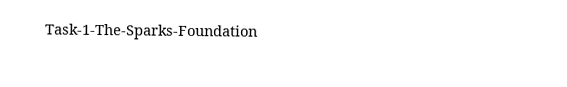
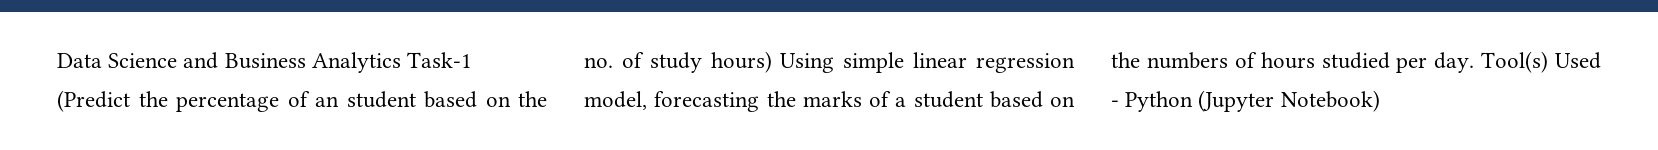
[45,23,258,41] Task-1-The-Sparks-Foundation -> [57,52,473,73] [57,90,547,112] [584,51,1075,73] [584,91,1075,112] [1111,51,1601,73] [1111,90,1380,112] Data Science and Business Analytics Task-1 (Predict the percentage of an student based on the no. of study hours) Using simple linear regression model, forecasting the marks of a student based on the numbers of hours studied per day. Tool(s) Used - Python (Jupyter Notebook)

